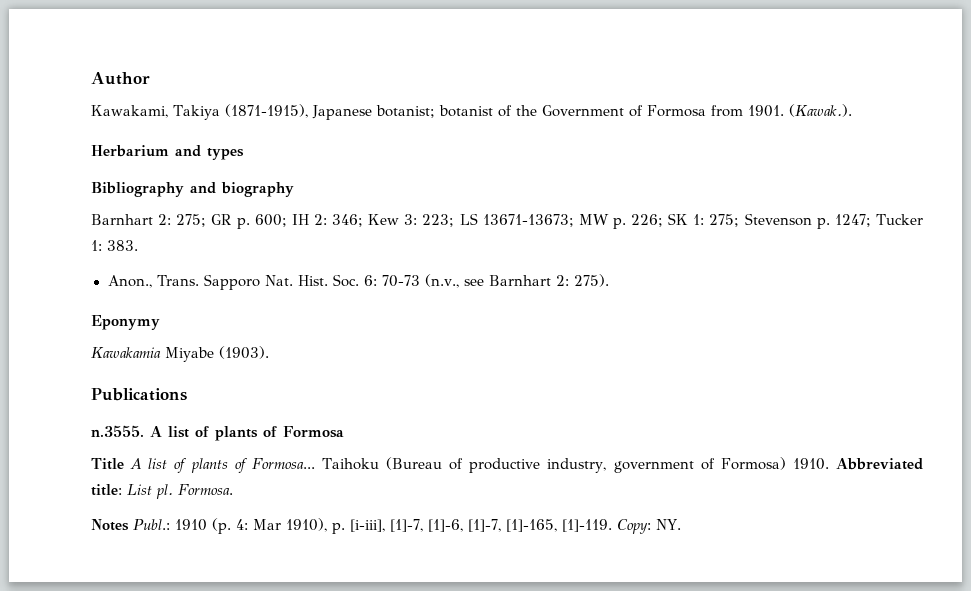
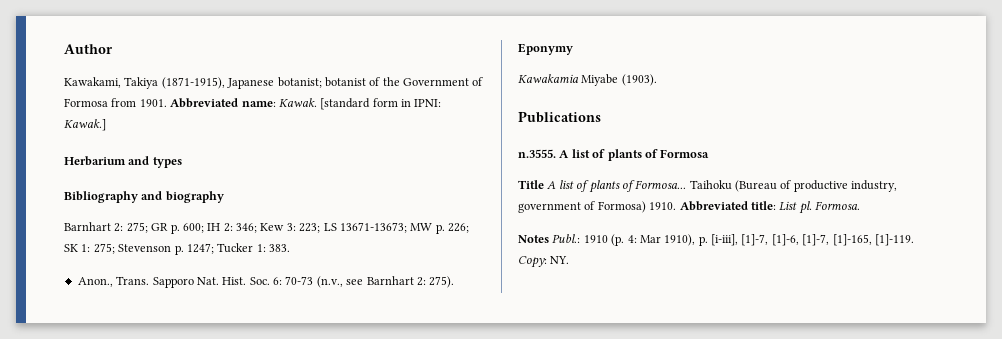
[788,104,852,117] (Kawak.). -> [170,98,442,110] [64,119,106,131] Abbreviated name: Kawak. [standard form in IPNI: Kawak.]

